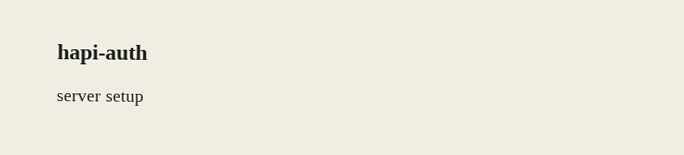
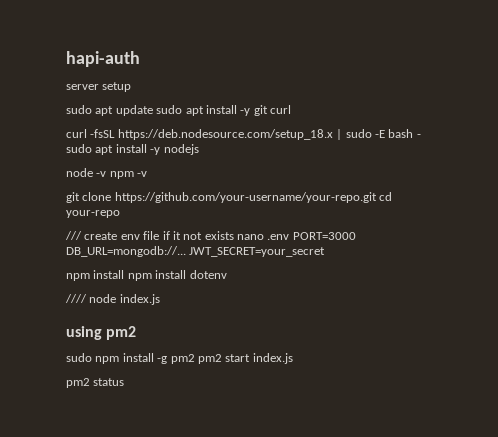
(144, 98) none -> [66,105,291,116] [66,129,421,140] [66,144,199,155] [66,168,148,179] [66,192,393,203] [66,210,120,218] [65,231,356,240] [66,246,326,257] [66,270,227,281] [65,294,160,305] [66,326,137,340] [66,353,293,364] [66,378,125,388] // sudo apt update sudo apt install -y git curl // curl -fsSL https://deb.nodesource.com/setup_18.x | sudo -E bash - sudo apt install -y nodejs // node -v npm -v // git clone https://github.com/your-username/your-repo.git cd your-repo // /// create env file if it not exists nano .env PORT=3000 DB_URL=mongodb://... JWT_SECRET=your_secret // npm install npm install dotenv // //// node index.js // using pm2 // sudo npm install -g pm2 pm2 start index.js // pm2 status

